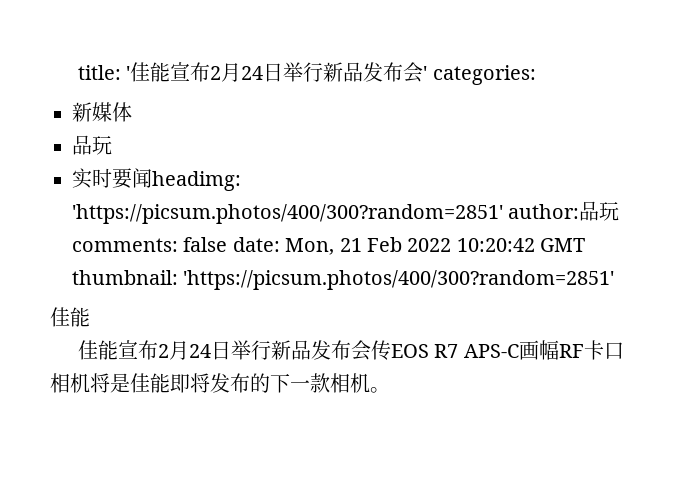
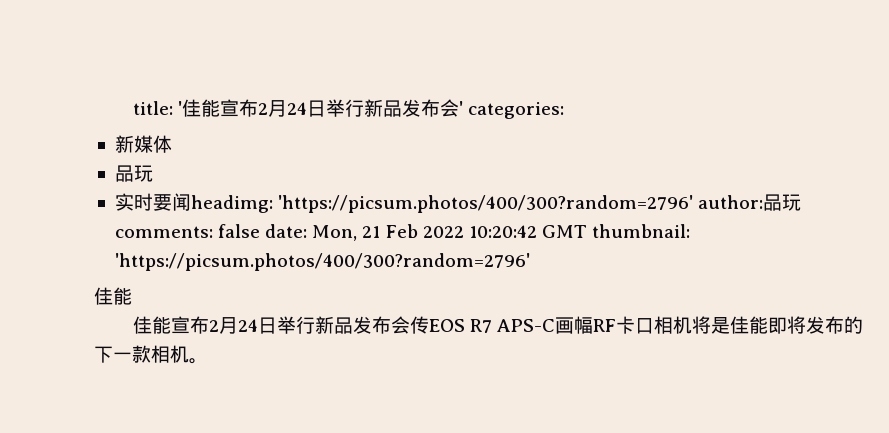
[72,204,503,224] 'https://picsum.photos/400/300?random=2851' -> [278,195,694,213] 'https://picsum.photos/400/300?random=2796'
[183,270,615,290] 'https://picsum.photos/400/300?random=2851' -> [114,253,530,271] 'https://picsum.photos/400/300?random=2796'

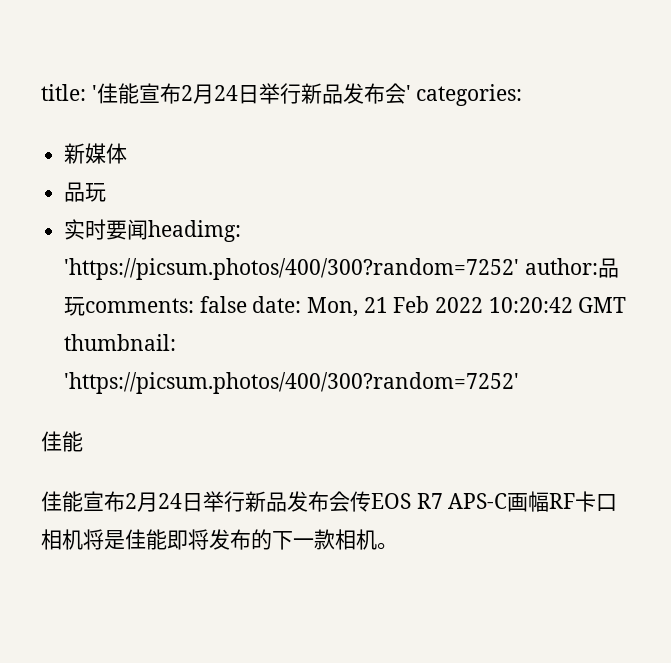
[278,195,694,213] 'https://picsum.photos/400/300?random=2796' -> [64,258,520,280] 'https://picsum.photos/400/300?random=7252'
[114,253,530,271] 'https://picsum.photos/400/300?random=2796' -> [64,372,520,394] 'https://picsum.photos/400/300?random=7252'

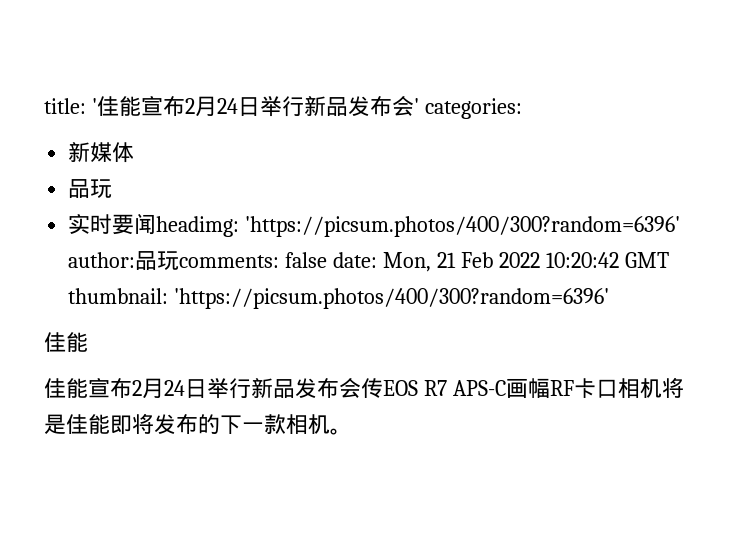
[64,258,520,280] 'https://picsum.photos/400/300?random=7252' -> [245,216,681,237] 'https://picsum.photos/400/300?random=6396'
[64,372,520,394] 'https://picsum.photos/400/300?random=7252' -> [174,288,610,309] 'https://picsum.photos/400/300?random=6396'

